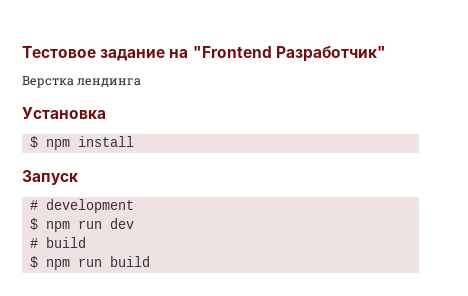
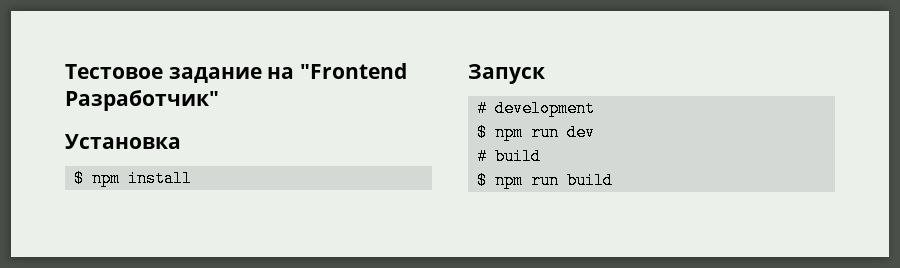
[22,76,142,88] // Верстка лендинга -> (219, 100) none

